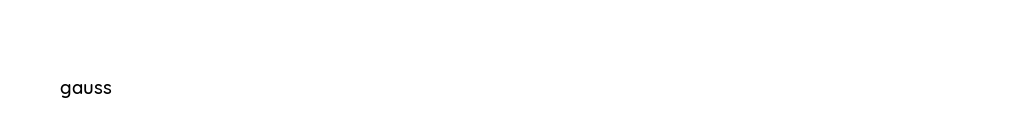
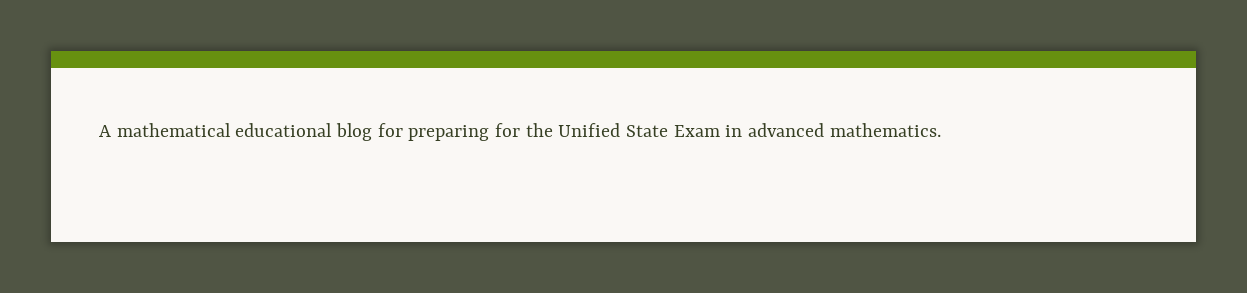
[60,84,112,98] gauss -> [99,123,941,141] A mathematical educational blog for preparing for the Unified State Exam in advanced mathematics.

